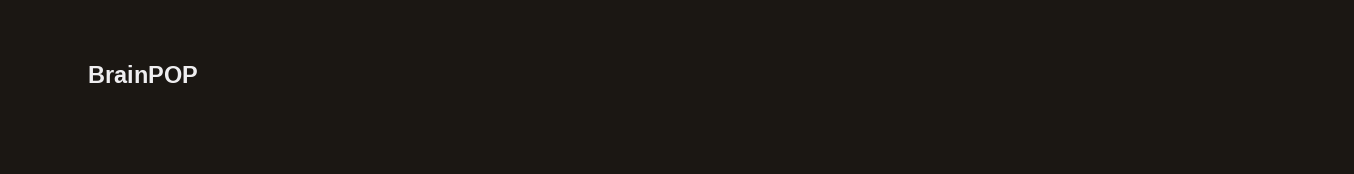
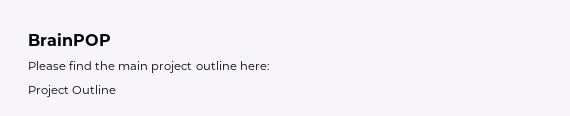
(198, 74) none -> [28,61,269,73] [28,85,117,97] // Please find the main project outline here: // Project Outline

